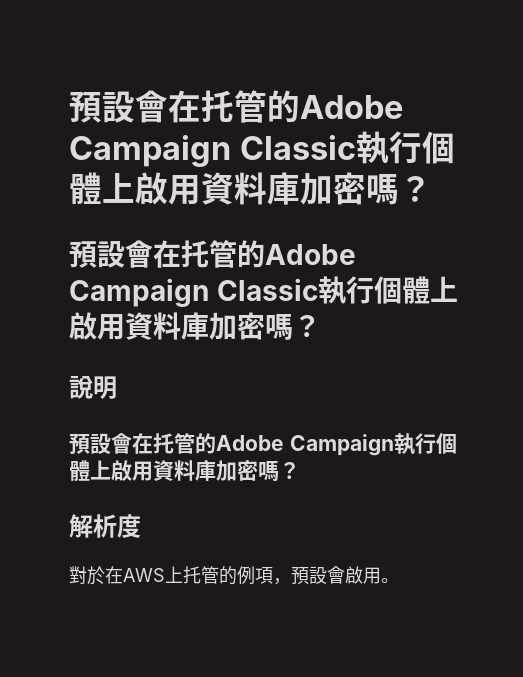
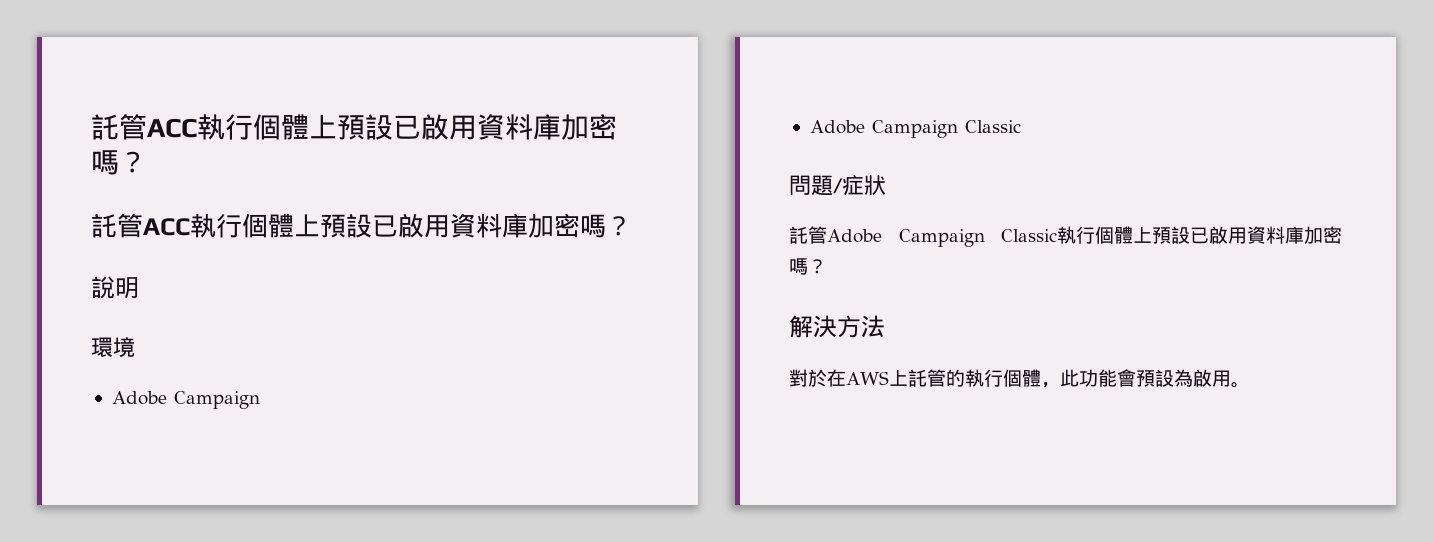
[69,90,403,123] [69,131,455,167] [69,172,432,205] [69,240,356,268] [69,276,458,307] 預設會在托管的Adobe Campaign Classic執行個體上啟用資料庫加密嗎？ // 預設會在托管的Adobe Campaign Classic執行個體上 -> [91,114,617,140] [91,150,147,175] [91,213,398,238] 託管ACC執行個體上預設已啟用資料庫加密嗎？ // 託管ACC執行個體上預設已
[69,433,457,456] [69,460,111,481] 預設會在托管的Adobe Campaign執行個體上 -> [91,337,135,358] [111,391,260,409] [809,120,1021,138] [789,175,886,196] [789,226,1209,247] 環境 // Adobe Campaign // Adobe Campaign Classic // 問題/症狀 // 託管Adobe Campaign Classic執行個體上預設已
[93,514,141,538] 析度 -> [813,315,885,338] 決方法
[183,566,345,585] 托管的例項，預設會 -> [907,369,1193,388] 託管的執行個體，此功能會預設為

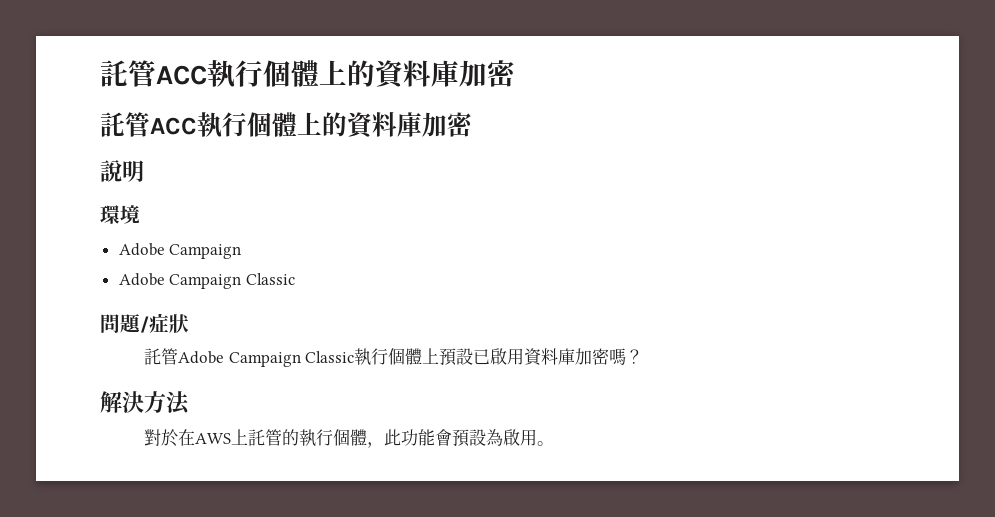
[91,114,617,140] [91,150,147,175] [91,213,632,238] 託管ACC執行個體上預設已啟用資料庫加密嗎？ // 託管ACC執行個體上預設已啟用資料庫加密嗎？ -> [100,60,516,89] [100,112,473,139] 託管ACC執行個體上的資料庫加密 // 託管ACC執行個體上的資料庫加密

